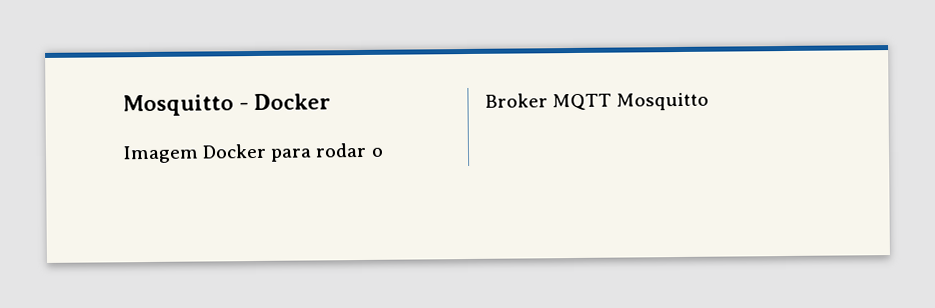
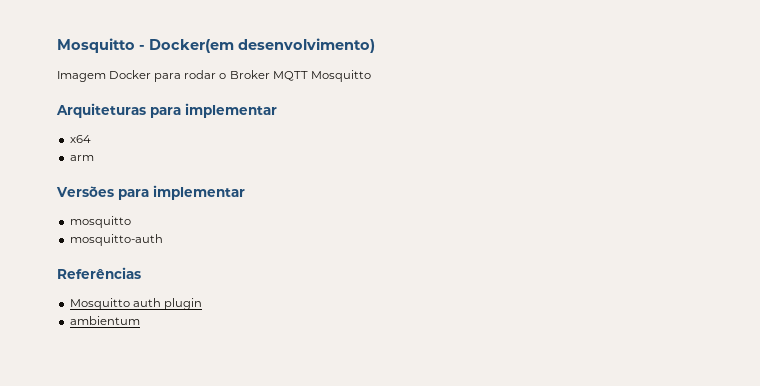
[254,93,331,111] Docker -> [149,38,375,53] Docker(em desenvolvimento)
(710, 101) none -> [56,103,277,118] [69,135,91,143] [69,155,94,161] [56,185,245,200] [69,216,131,228] [69,234,163,246] [57,267,141,279] [69,298,202,310] [69,316,140,325] // Arquiteturas para implementar // x64 // arm // Versões para implementar // mosquitto // mosquitto-auth // Referências // Mosquitto auth plugin // ambientum

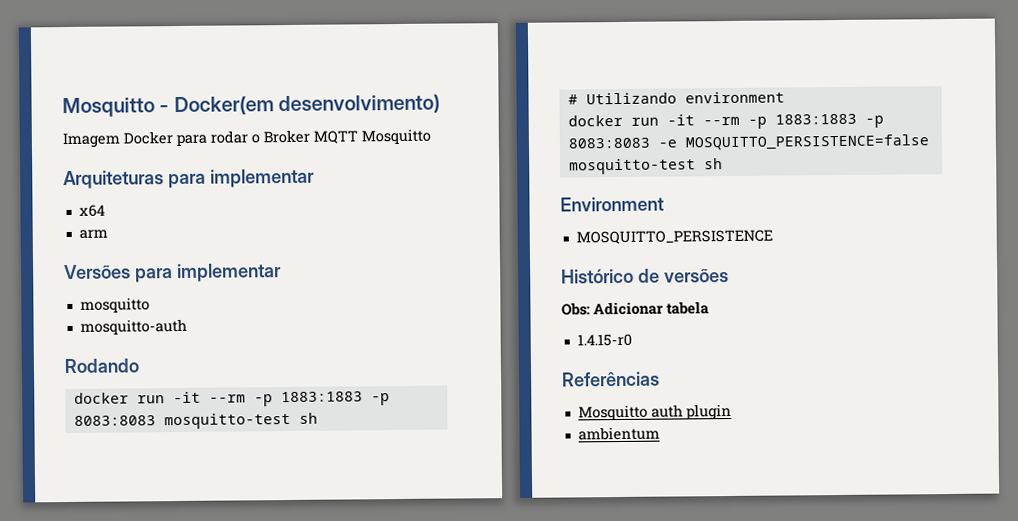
(163, 240) none -> [64,358,139,374] [73,391,390,407] [73,412,318,430] [567,91,785,105] [567,113,884,129] [567,134,929,151] [568,158,723,175] [560,196,664,212] [575,229,773,245] [561,268,729,284] [561,301,709,316] [576,333,632,347] // Rodando // docker run -it --rm -p 1883:1883 -p 8083:8083 mosquitto-test sh // # Utilizando environment // docker run -it --rm -p 1883:1883 -p 8083:8083 -e MOSQUITTO_PERSISTENCE=false mosquitto-test sh // Environment // MOSQUITTO_PERSISTENCE // Histórico de versões // Obs: Adicionar tabela // 1.4.15-r0

